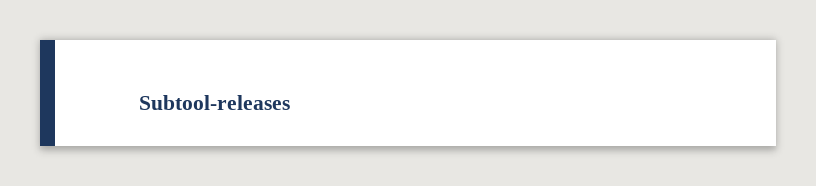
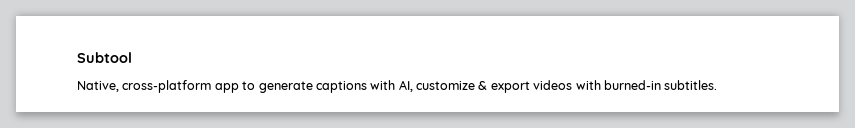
[139,95,290,110] Subtool-releases -> [77,52,132,63] [77,80,718,93] Subtool // Native, cross-platform app to generate captions with AI, customize & export videos with burned-in subtitles.

